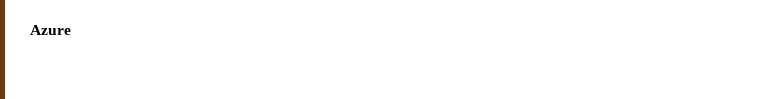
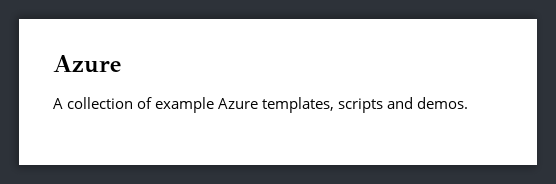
[30,25,71,35] Azure -> [53,55,121,73] [53,97,469,113] Azure // A collection of example Azure templates, scripts and demos.

